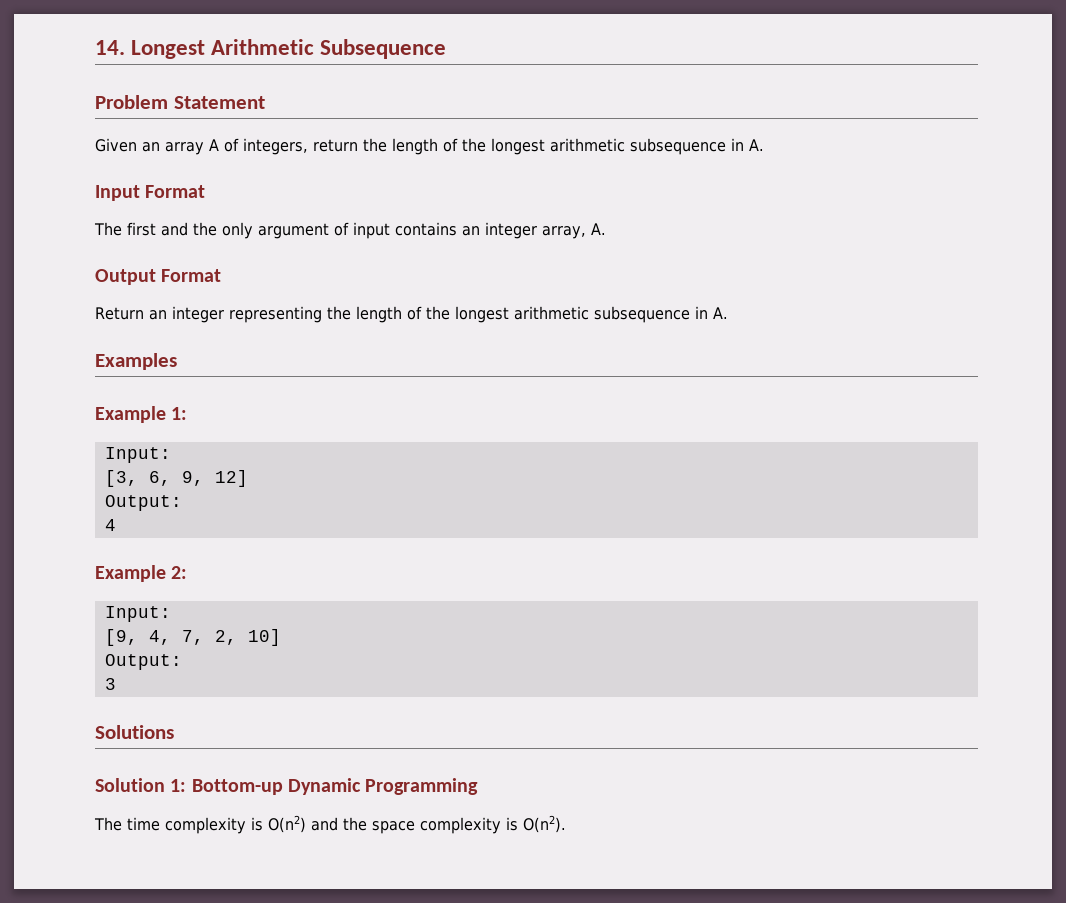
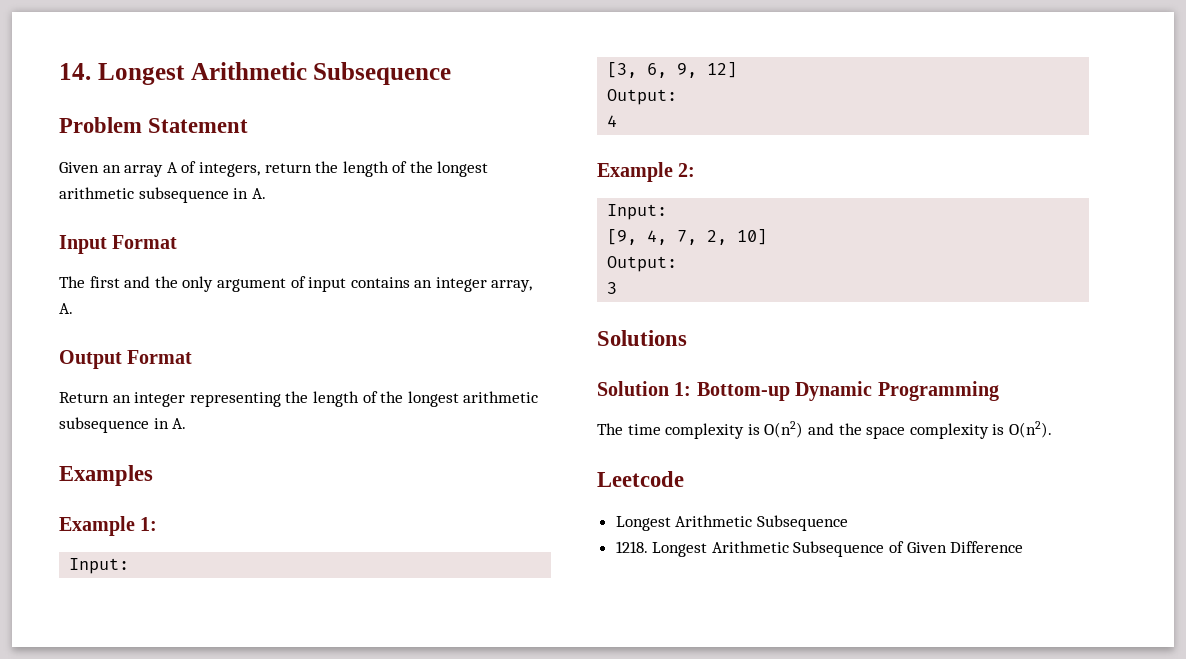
(566, 824) none -> [597,471,684,487] [615,515,848,531] [615,541,1024,557] // Leetcode // Longest Arithmetic Subsequence // 1218. Longest Arithmetic Subsequence of Given Difference

